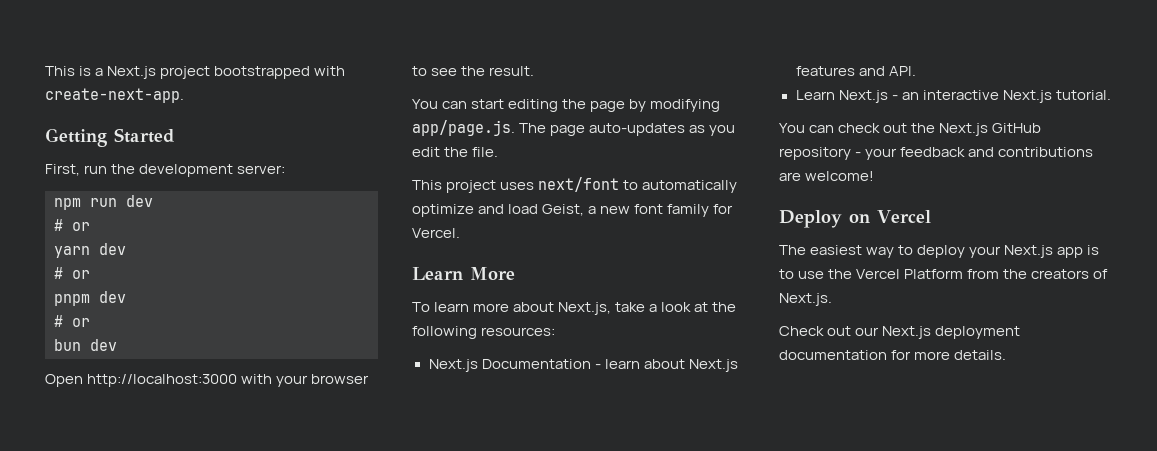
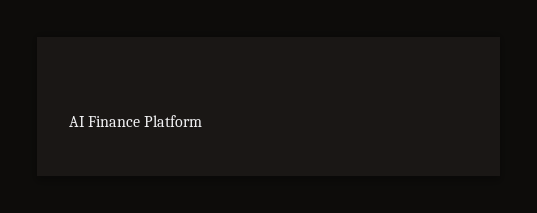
[45,66,346,79] [45,88,184,103] [45,128,175,147] [45,164,286,177] [54,195,153,210] [54,219,90,231] [54,243,126,258] [54,267,90,279] [54,291,126,306] [54,315,90,327] [54,339,117,351] [45,374,370,387] [412,66,535,76] [412,99,721,112] [412,120,736,136] [412,147,499,157] [412,177,738,193] [412,204,734,217] [412,228,460,238] [412,267,515,280] [412,302,737,315] [412,326,556,339] [428,359,738,372] [795,66,916,76] [795,90,1111,103] [779,123,1042,136] [779,147,1094,160] [779,171,875,181] [779,210,931,228] [779,245,1100,258] [779,269,1109,279] [779,293,832,306] [779,326,1021,339] [779,350,1007,360] This is a Next.js project bootstrapped with create-next-app. // Getting Started // First, run the development server: // npm run dev // # or // yarn dev // # or // pnpm dev // # or // bun dev // Open http://localhost:3000 with your browser to see the result. // You can start editing the page by modifying app/page.js. The page auto-updates as you edit the file. // This project uses next/font to automatically optimize and load Geist, a new font family for Vercel. // Learn More // To learn more about Next.js, take a look at the following resources: // Next.js Documentation - learn about Next.js features and API. // Learn Next.js - an interactive Next.js tutorial. // You can check out the Next.js GitHub repository - your feedback and contributions are welcome! // Deploy on Vercel // The easiest way to deploy your Next.js app is to use the Vercel Platform from the creators of Next.js. // Check out our Next.js deployment documentation for more details. -> [69,115,203,127] AI Finance Platform

